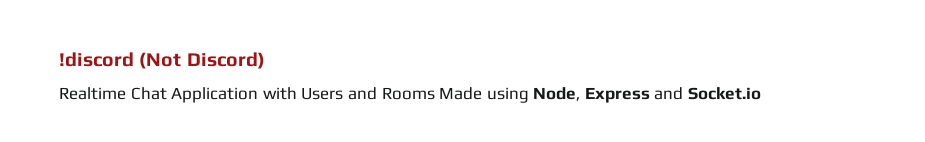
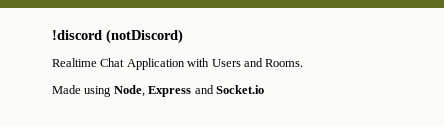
[139,52,265,69] (Not Discord) -> [106,29,183,44] (notDiscord)
[381,87,435,100] Rooms -> [265,59,304,67] Rooms. //

